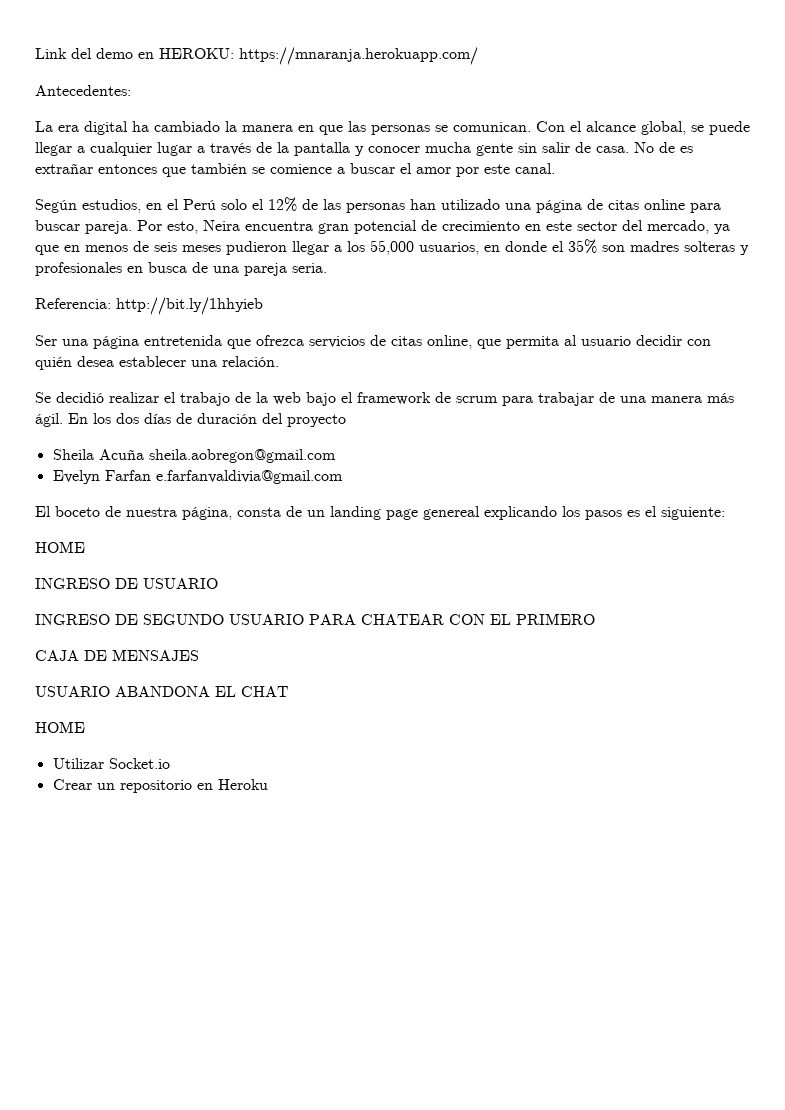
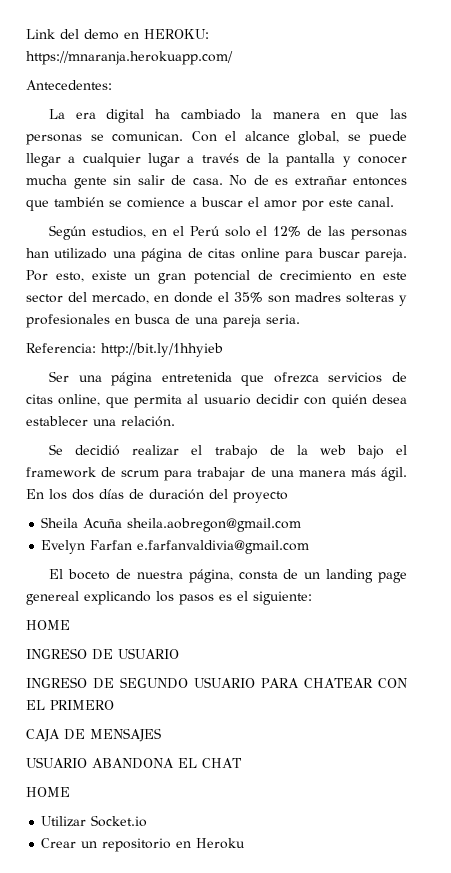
[203,220,313,231] Neira encuentra -> [91,270,151,280] existe un
[714,224,730,234] [35,240,479,255] ya que en menos de seis meses pudieron llegar a los 55,000 usuarios, -> (149, 298) none

